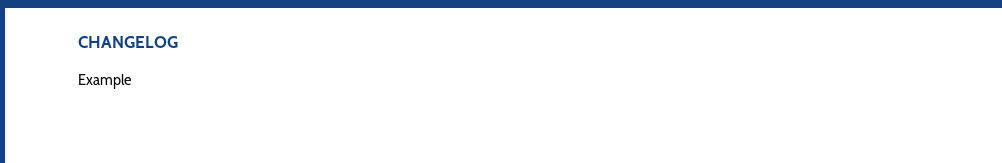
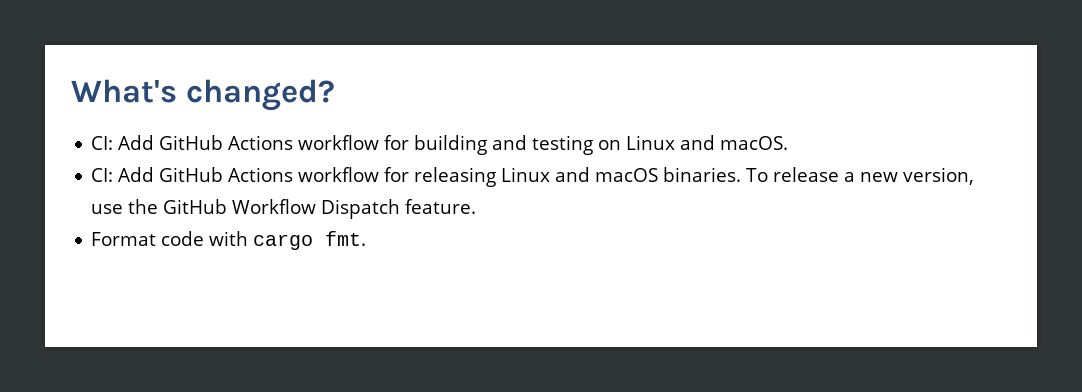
[78,36,178,48] [78,74,131,89] CHANGELOG // Example -> [71,79,335,111] [91,135,789,155] [91,167,975,187] [91,199,477,219] [91,231,367,250] What's changed? // CI: Add GitHub Actions workflow for building and testing on Linux and macOS. // CI: Add GitHub Actions workflow for releasing Linux and macOS binaries. To release a new version, use the GitHub Workflow Dispatch feature. // Format code with cargo fmt.

